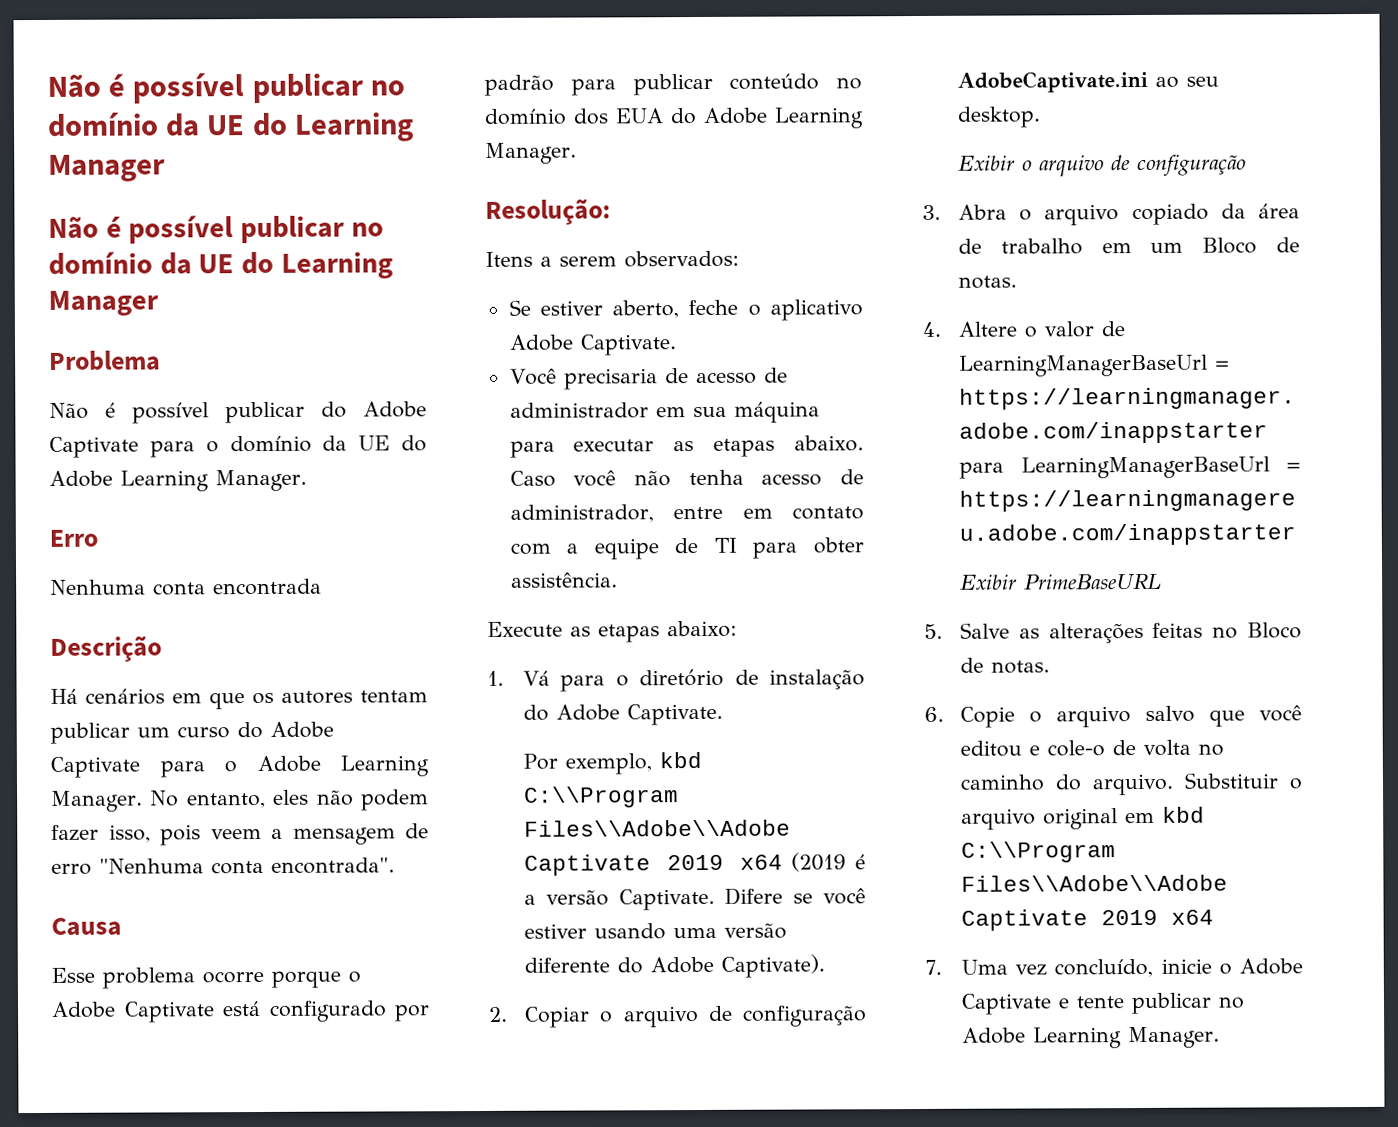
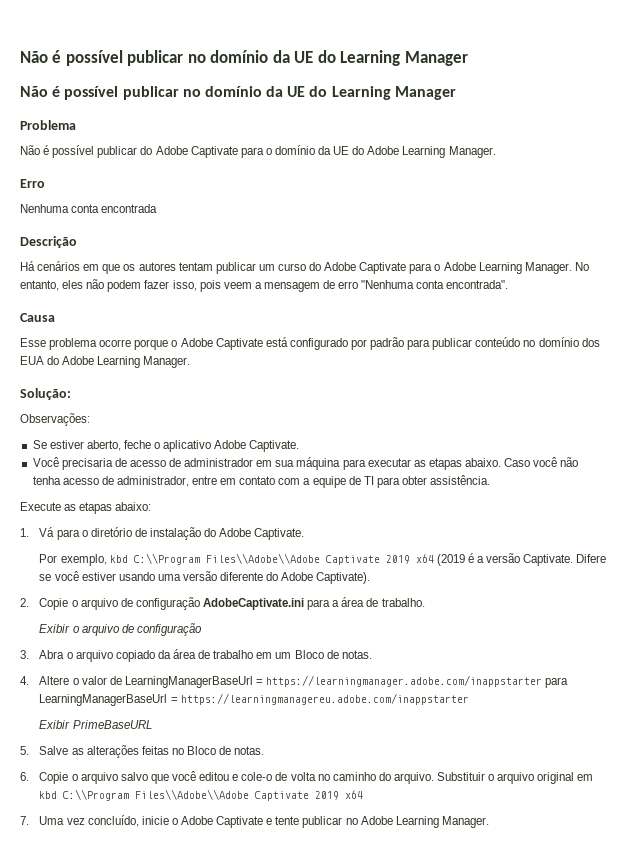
[485,198,611,225] [485,250,739,268] Resolução: // Itens a serem observados: -> [20,388,71,400] [20,413,90,426] Solução: // Observações:
[525,1006,591,1028] Copiar -> [39,598,69,610] Copie
[1155,76,1220,88] [957,106,1042,128] ao seu desktop. -> [307,597,425,610] para a área de trabalho.

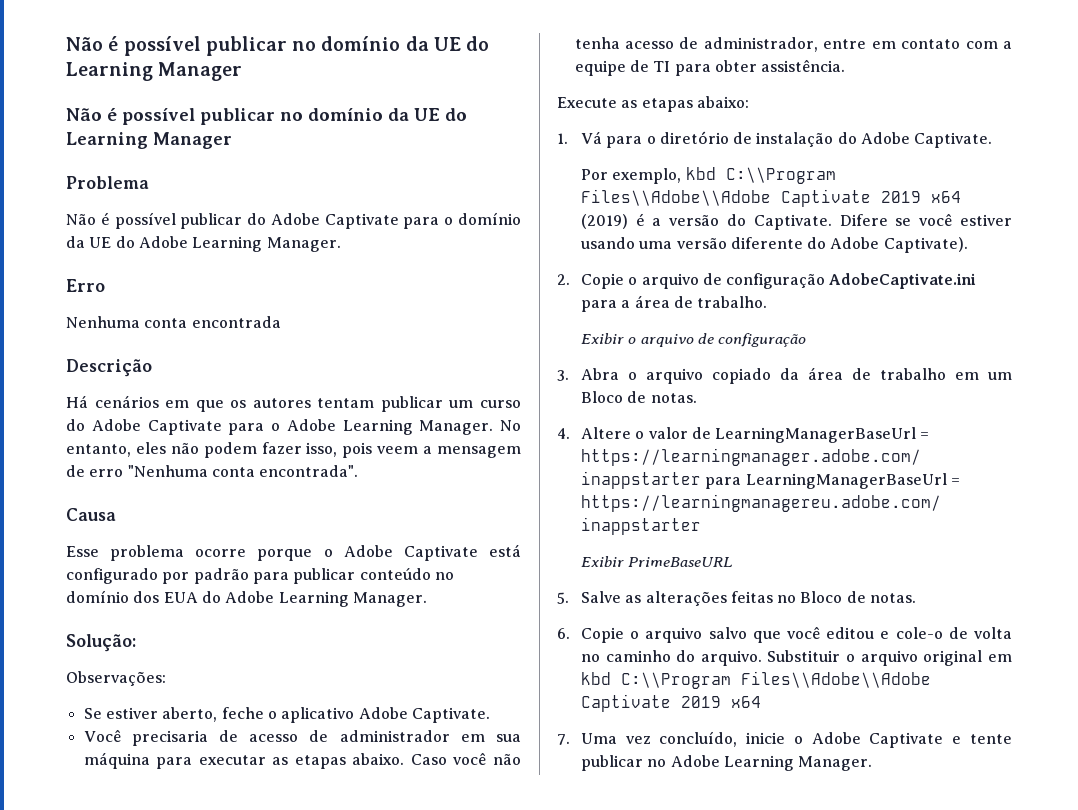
[436,554,465,566] (2019 -> [580,214,628,229] (2019)
(521, 558) none -> [727,214,747,226] do

